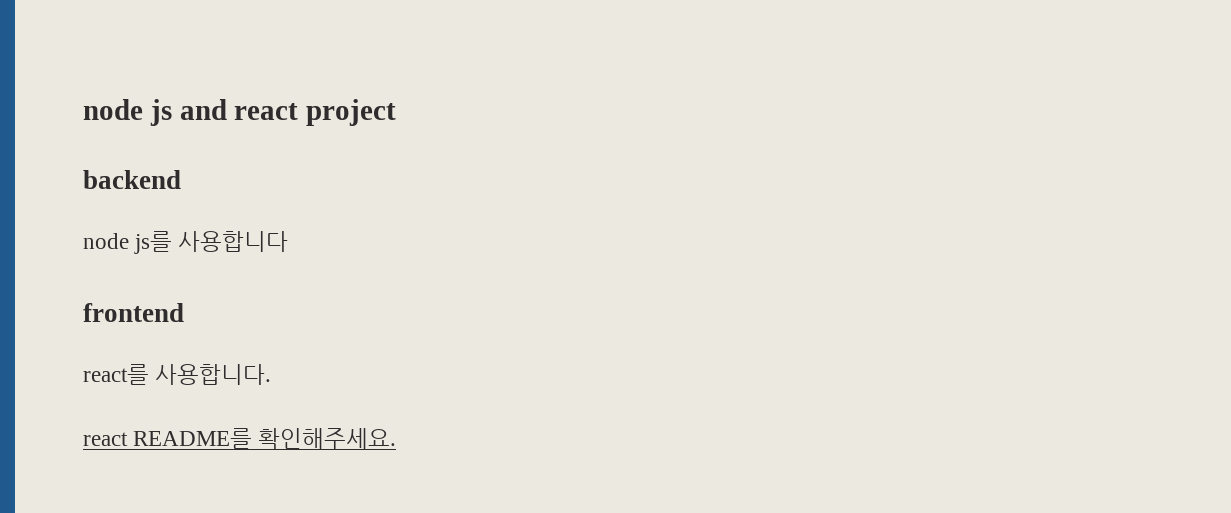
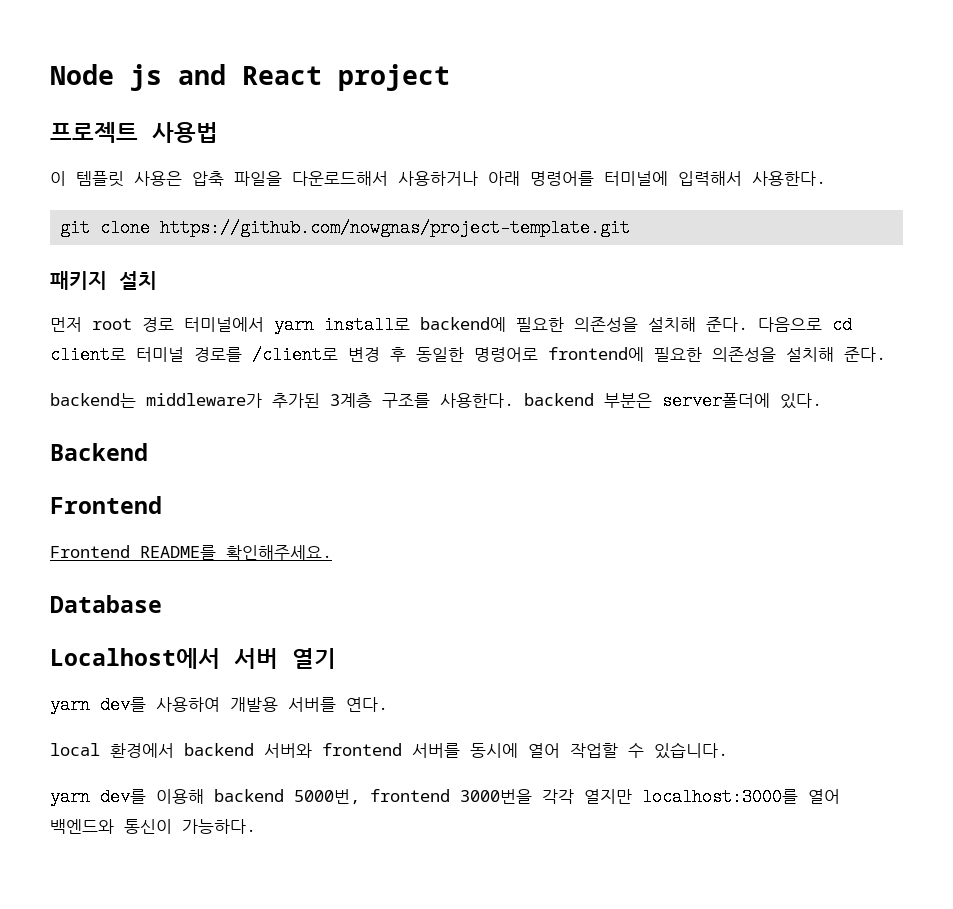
[83,99,143,120] node -> [50,64,114,85] Node
[234,103,299,120] react -> [242,66,322,85] React
[83,170,181,189] [83,231,289,254] [83,303,184,322] [83,364,272,385] [83,428,397,449] backend // node js를 사용합니다 // frontend // react를 사용합니다. // react README를 확인해주세요. -> [50,122,218,143] [50,171,826,187] [60,219,631,237] [50,271,157,290] [50,316,852,334] [50,346,886,364] [50,392,822,410] [50,443,148,461] [50,496,162,514] [50,545,332,560] [50,595,162,613] [50,648,336,669] [50,696,388,714] [50,742,728,759] [50,788,840,806] [50,819,256,834] 프로젝트 사용법 // 이 템플릿 사용은 압축 파일을 다운로드해서 사용하거나 아래 명령어를 터미널에 입력해서 사용한다. // git clone https://github.com/nowgnas/project-template.git // 패키지 설치 // 먼저 root 경로 터미널에서 yarn install로 backend에 필요한 의존성을 설치해 준다. 다음으로 cd client로 터미널 경로를 /client로 변경 후 동일한 명령어로 frontend에 필요한 의존성을 설치해 준다. // backend는 middleware가 추가된 3계층 구조를 사용한다. backend 부분은 server폴더에 있다. // Backend // Frontend // Frontend README를 확인해주세요. // Database // Localhost에서 서버 열기 // yarn dev를 사용하여 개발용 서버를 연다. // local 환경에서 backend 서버와 frontend 서버를 동시에 열어 작업할 수 있습니다. // yarn dev를 이용해 backend 5000번, frontend 3000번을 각각 열지만 localhost:3000를 열어 백엔드와 통신이 가능하다.

